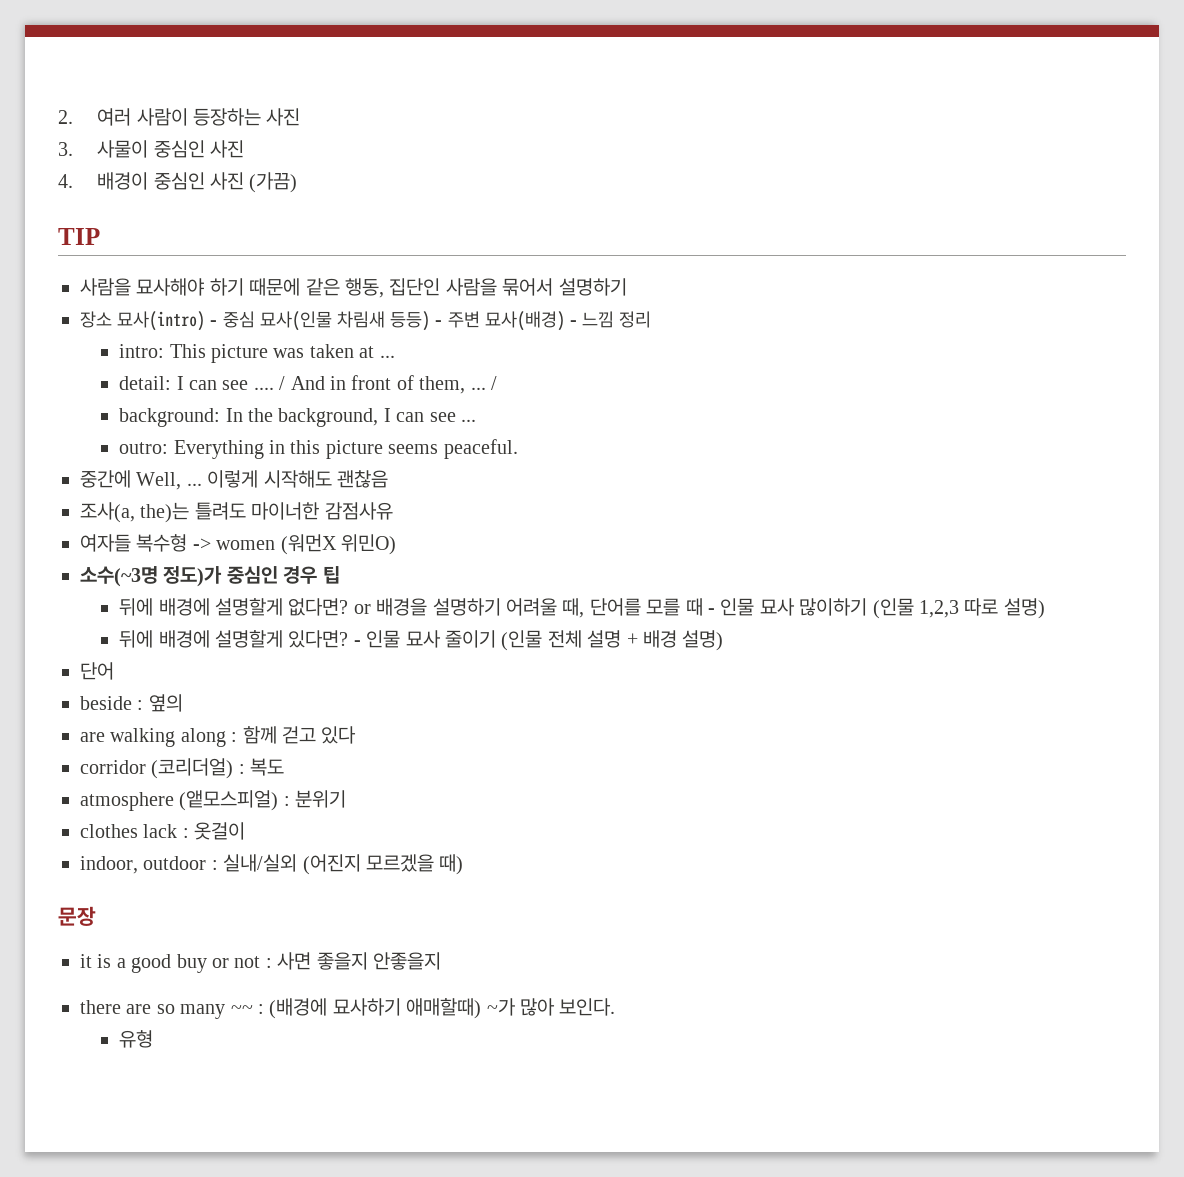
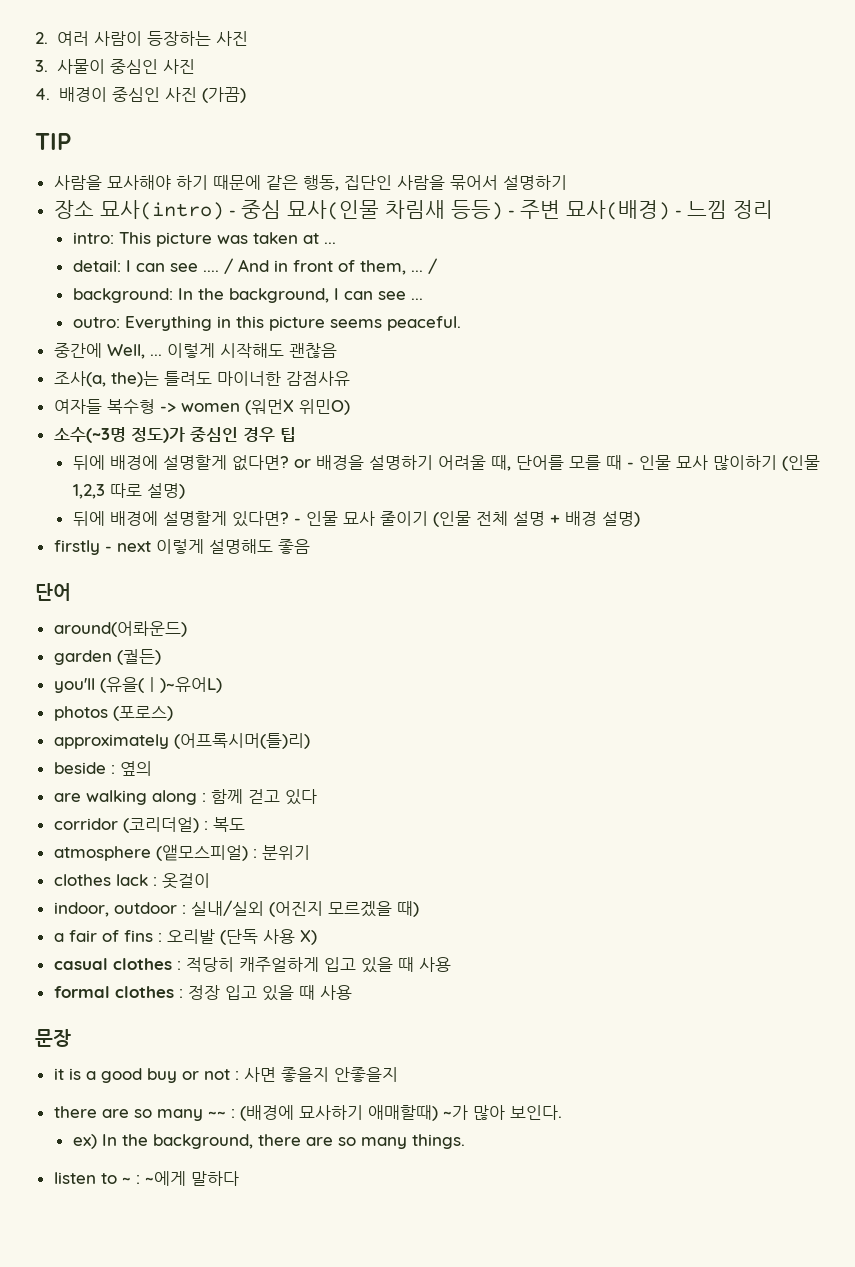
[80,662,114,680] 단어 -> [53,539,310,555] [35,583,71,601] [53,621,187,637] [53,649,161,665] [53,677,222,693] [53,706,173,721] [53,733,310,749] firstly - next 이렇게 설명해도 좋음 // 단어 // around(어롸운드) // garden (궐든) // you'll (유을(ㅣ)~유어L) // photos (포로스) // approximately (어프록시머(틀)리)
(464, 864) none -> [53,929,317,945] [53,957,451,973] [53,985,352,1001] // a fair of fins : 오리발 (단독 사용 X) // casual clothes : 적당히 캐주얼하게 입고 있을 때 사용 // formal clothes : 정장 입고 있을 때 사용
[119,1030,154,1048] 유형 -> [72,1134,465,1149] [53,1171,239,1186] ex) In the background, there are so many things. // listen to ~ : ~에게 말하다

